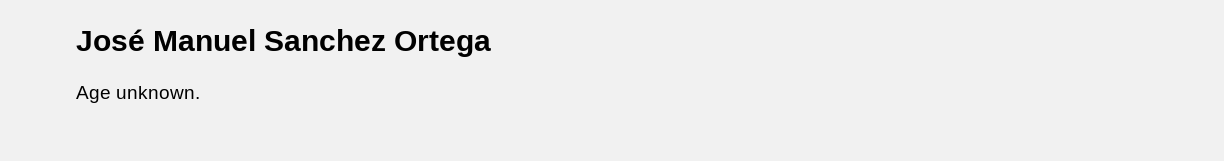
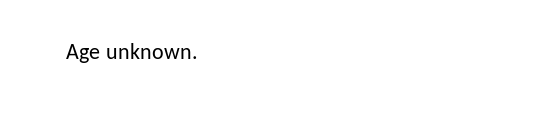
[76,29,492,57] José Manuel Sanchez Ortega // -> (66, 53) none

